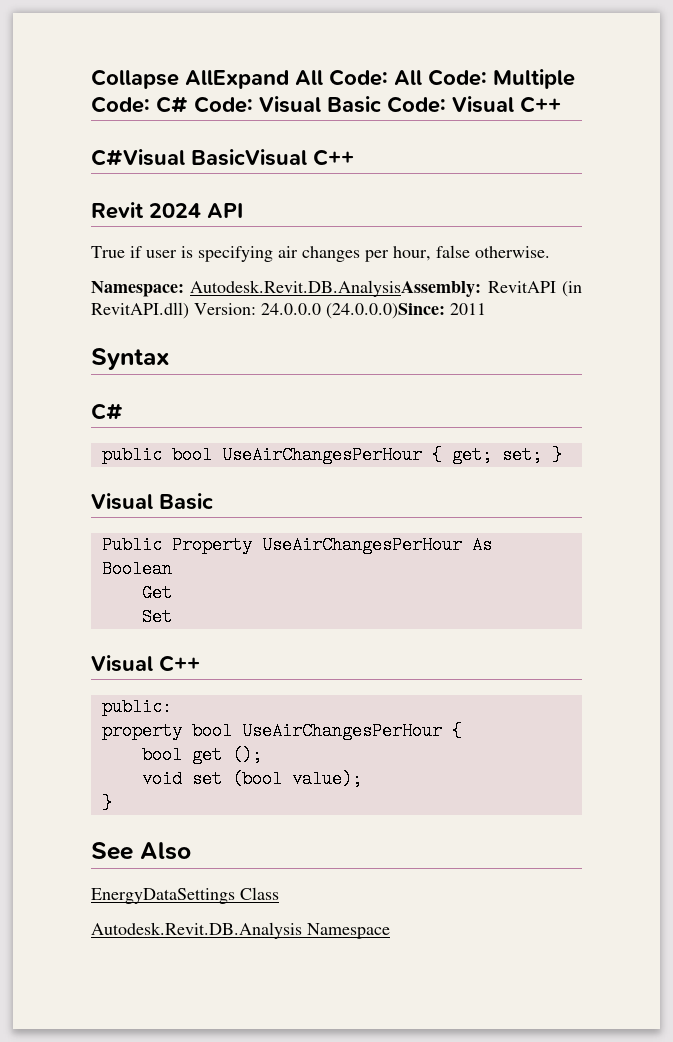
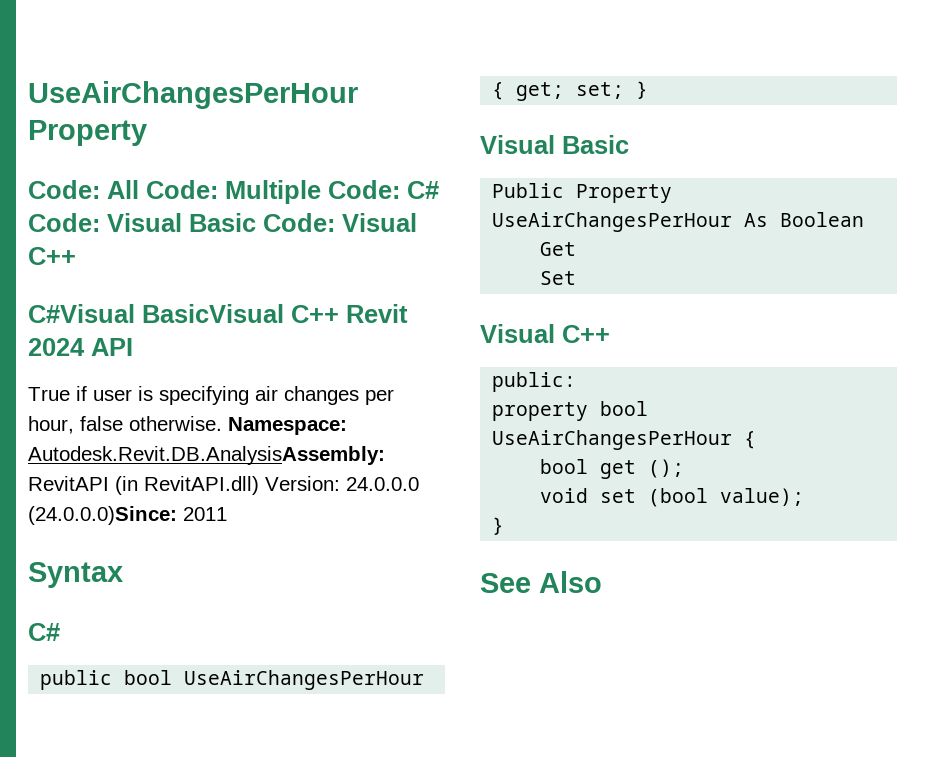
[91,69,323,89] Collapse AllExpand All -> [28,81,358,109] [28,120,147,146] UseAirChangesPerHour Property //
(354, 157) // -> (339, 314) none
(550, 252) // -> (222, 423) none
[91,887,279,904] [91,922,390,939] // EnergyDataSettings Class // Autodesk.Revit.DB.Analysis Namespace -> (602, 582) none

